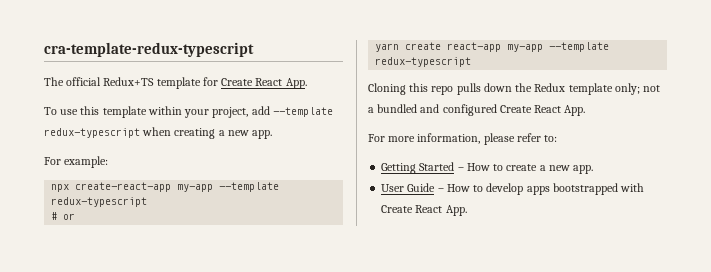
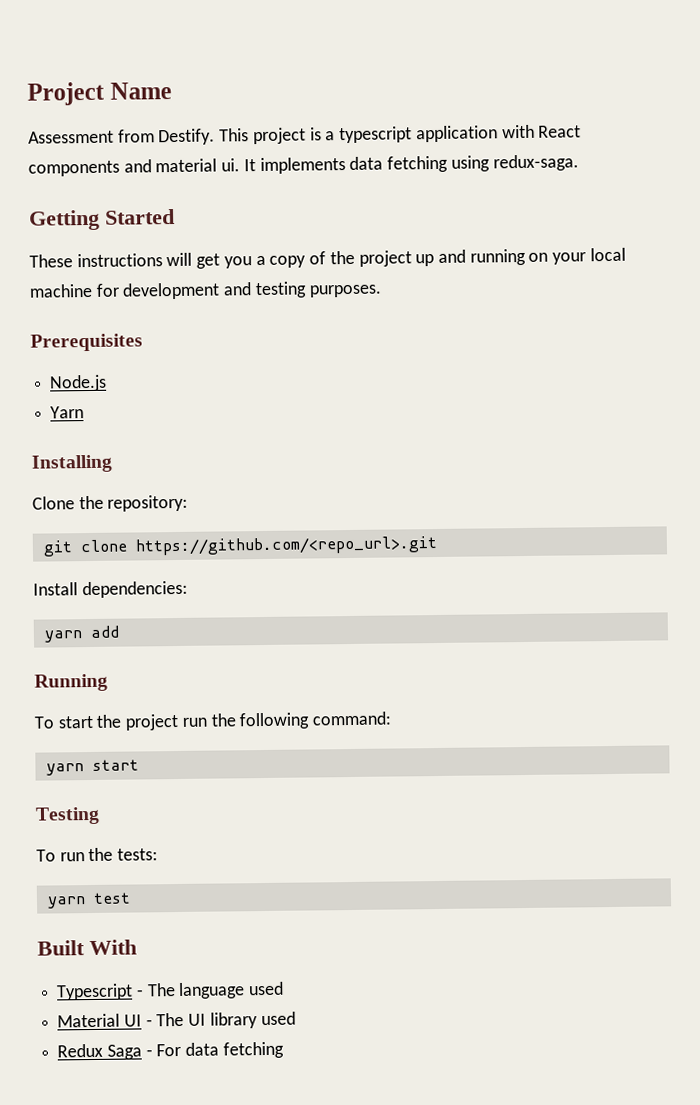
[44,42,254,57] [44,77,307,89] [44,106,333,118] [44,127,273,139] [44,156,109,168] [51,182,280,192] [51,197,148,207] [51,212,76,220] [375,42,610,52] [375,57,472,67] [368,83,661,95] [368,104,586,116] [368,133,558,145] [381,162,594,174] [381,183,645,195] [381,205,467,216] cra-template-redux-typescript // The official Redux+TS template for Create React App. // To use this template within your project, add --template redux-typescript when creating a new app. // For example: // npx create-react-app my-app --template redux-typescript // # or // yarn create react-app my-app --template redux-typescript // Cloning this repo pulls down the Redux template only; not a bundled and configured Create React App. // For more information, please refer to: // Getting Started – How to create a new app. // User Guide – How to develop apps bootstrapped with Create React App. -> [27,81,172,106] [28,124,582,146] [28,154,579,177] [29,209,175,231] [29,247,626,269] [29,281,382,300] [30,333,143,352] [49,374,108,392] [50,406,85,419] [31,454,113,473] [32,494,189,512] [42,535,437,557] [33,580,188,599] [43,625,119,643] [34,673,108,692] [34,711,392,731] [45,759,139,776] [35,806,100,825] [36,847,159,862] [46,892,131,909] [37,939,137,956] [56,981,285,1001] [57,1011,296,1029] [57,1041,284,1060] Project Name // Assessment from Destify. This project is a typescript application with React components and material ui. It implements data fetching using redux-saga. // Getting Started // These instructions will get you a copy of the project up and running on your local machine for development and testing purposes. // Prerequisites // Node.js // Yarn // Installing // Clone the repository: // git clone https://github.com/<repo_url>.git // Install dependencies: // yarn add // Running // To start the project run the following command: // yarn start // Testing // To run the tests: // yarn test // Built With // Typescript - The language used // Material UI - The UI library used // Redux Saga - For data fetching

